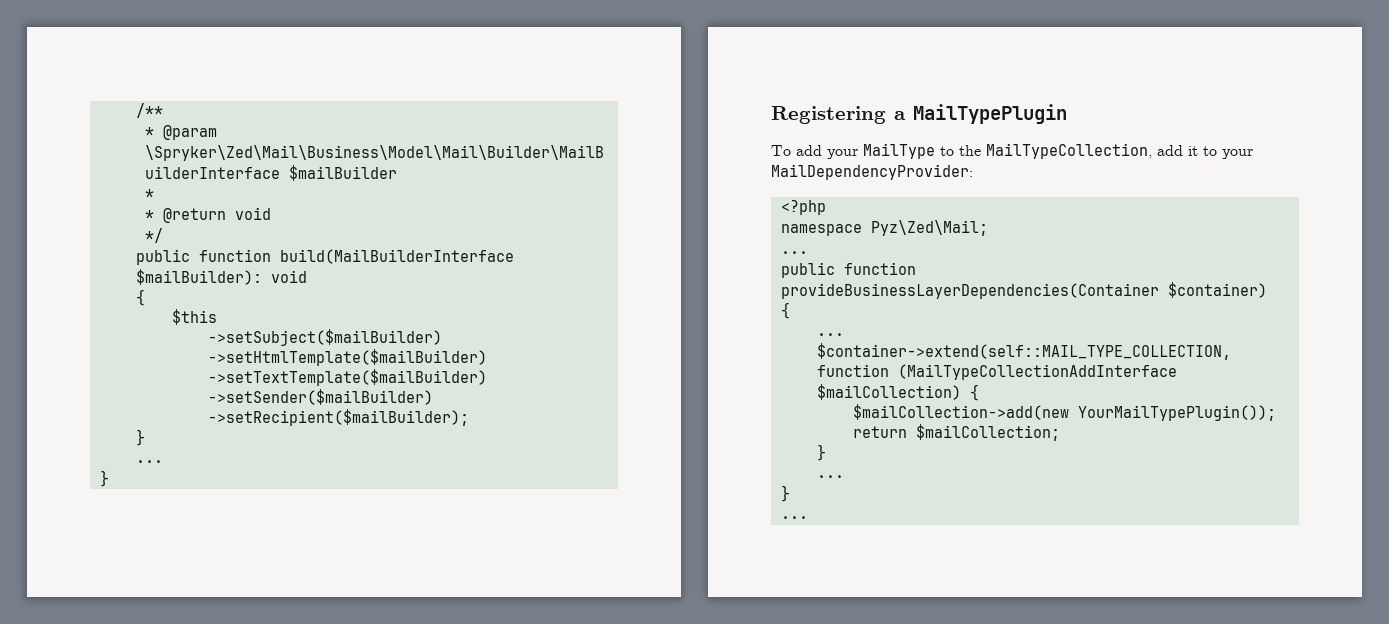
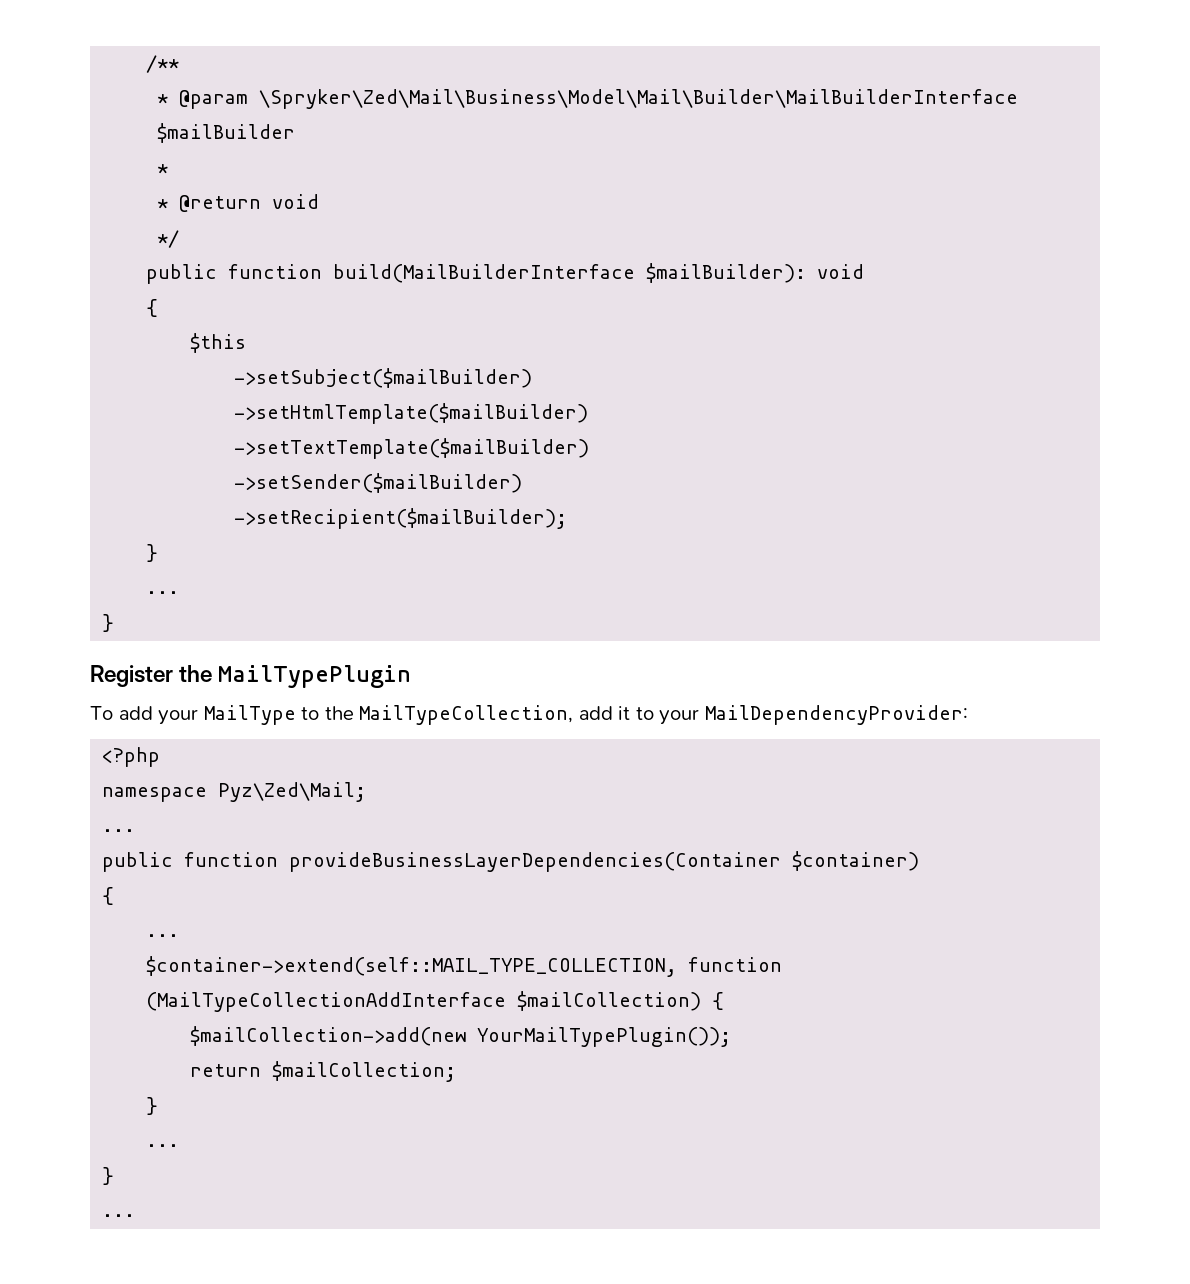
[771,106,906,124] Registering a -> [90,665,213,687] Register the

